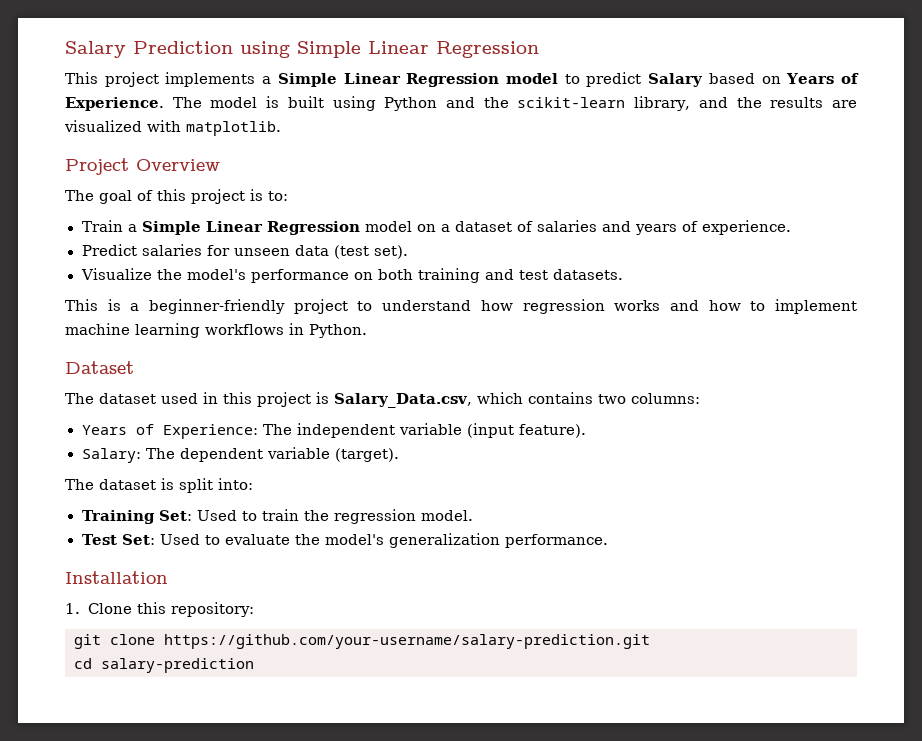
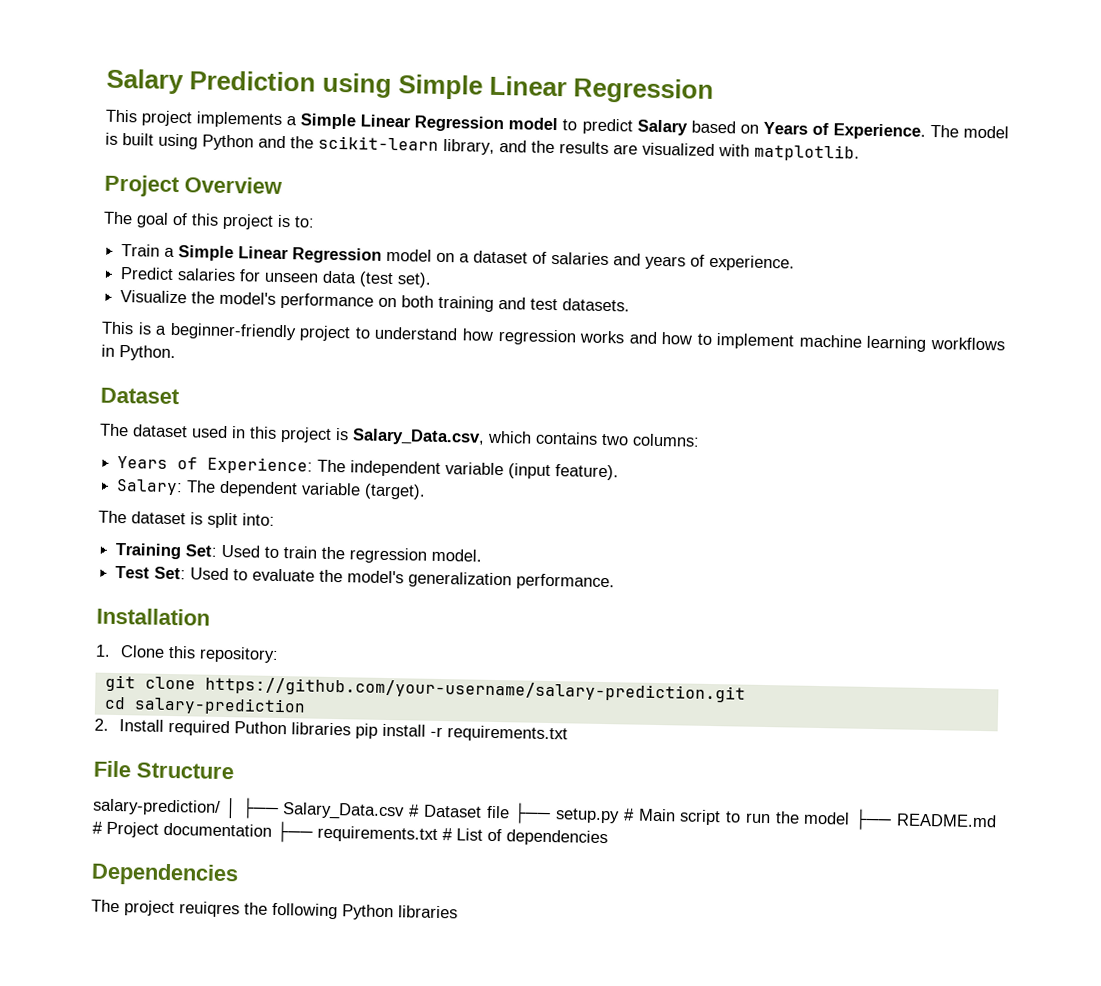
(254, 665) none -> [94,718,568,743] [93,760,234,780] [92,797,997,831] [92,820,608,847] [91,862,239,887] [91,899,458,921] // 2. Install required Puthon libraries pip install -r requirements.txt // File Structure // salary-prediction/ │ ├── Salary_Data.csv # Dataset file ├── setup.py # Main script to run the model ├── README.md # Project documentation ├── requirements.txt # List of dependencies // Dependencies // The project reuiqres the following Python libraries

